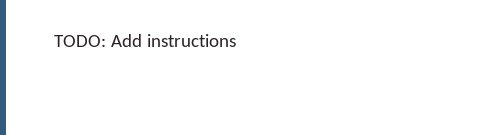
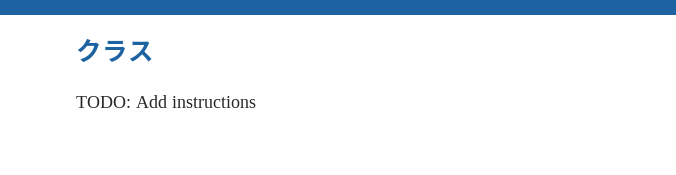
(54, 41) none -> [76,38,154,63] クラス //

